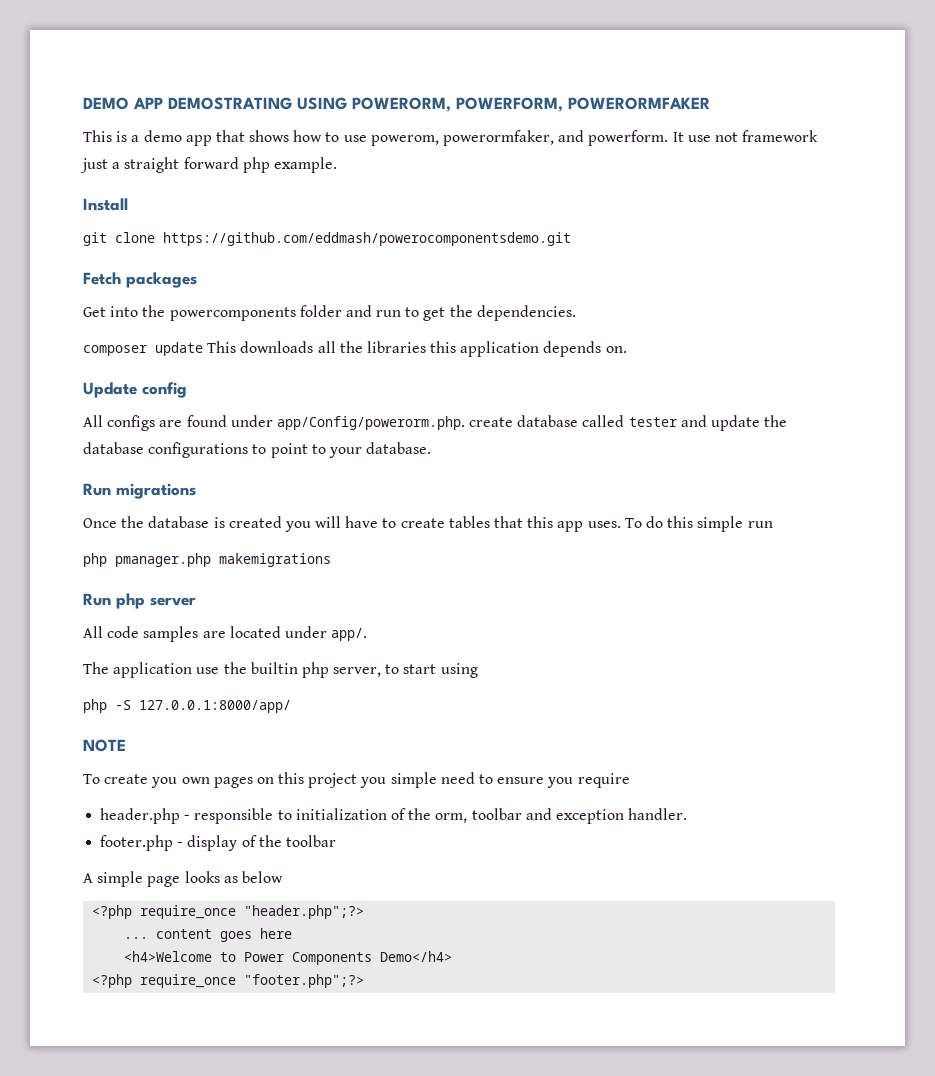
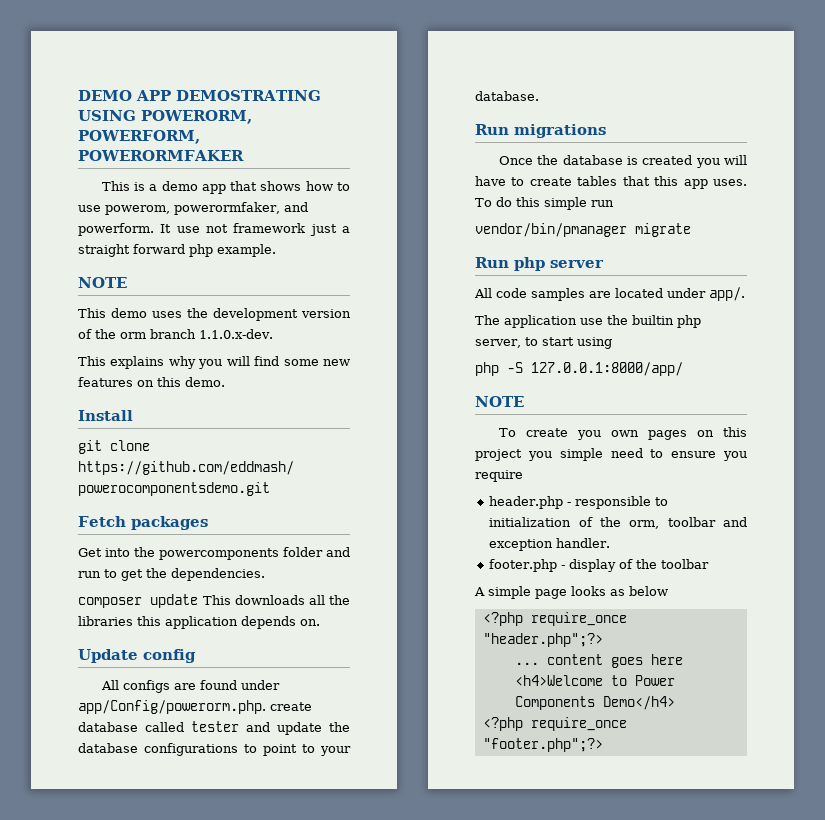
(337, 165) none -> [78,277,127,288] [78,308,351,321] [78,329,273,339] [78,356,350,369] [78,377,225,387] // NOTE // This demo uses the development version of the orm branch 1.1.0.x-dev. // This explains why you will find some new features on this demo.
[83,553,331,567] php pmanager.php makemigrations -> [475,223,691,237] vendor/bin/pmanager migrate

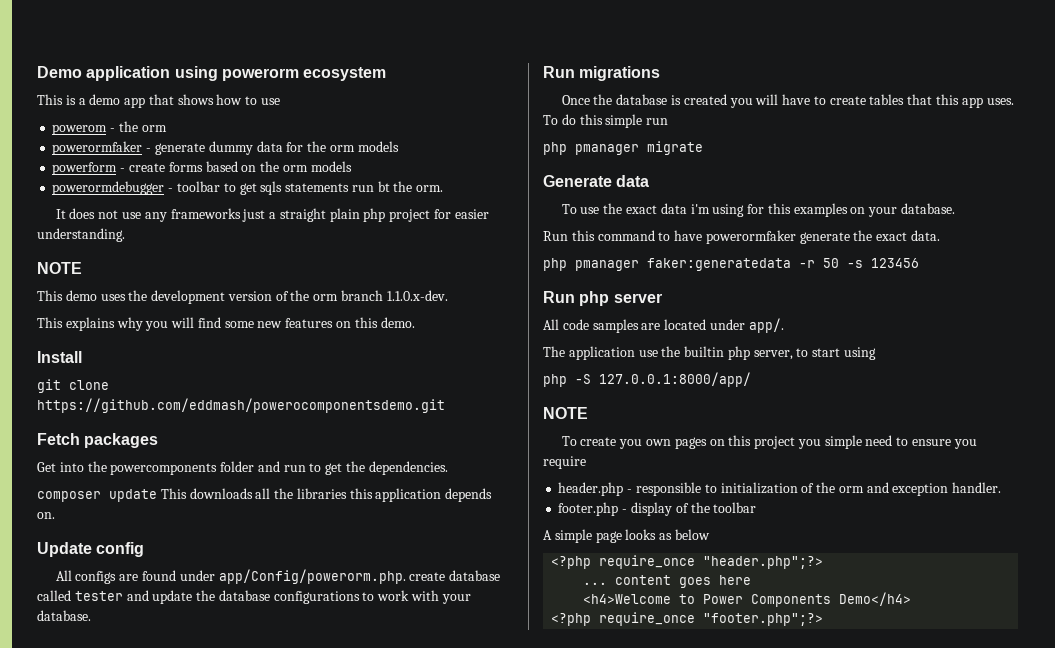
[78,90,321,101] [78,110,252,124] [78,130,200,144] [78,150,244,161] DEMO APP DEMOSTRATING USING POWERORM, POWERFORM, POWERORMFAKER -> [37,66,387,81] Demo application using powerorm ecosystem
[105,202,308,215] [78,223,350,236] [78,244,276,257] powerom, powerormfaker, and powerform. It use not framework just a straight forward php example. -> [52,121,167,135] [52,141,399,155] [52,161,352,175] [52,181,444,195] [55,208,489,222] [37,228,125,242] // powerom - the orm // powerormfaker - generate dummy data for the orm models // powerform - create forms based on the orm models // powerormdebugger - toolbar to get sqls statements run bt the orm. // It does not use any frameworks just a straight plain php project for easier understanding.
[263,744,315,756] point to -> [377,590,440,601] work with
[475,223,627,237] vendor/bin/pmanager -> [543,142,639,155] php pmanager
(691, 230) none -> [543,175,650,187] [561,203,956,217] [543,230,941,244] [543,258,919,271] // Generate data // To use the exact data i'm using for this examples on your database. // Run this command to have powerormfaker generate the exact data. // php pmanager faker:generatedata -r 50 -s 123456
[629,517,716,529] orm, toolbar -> [838,486,864,493] orm

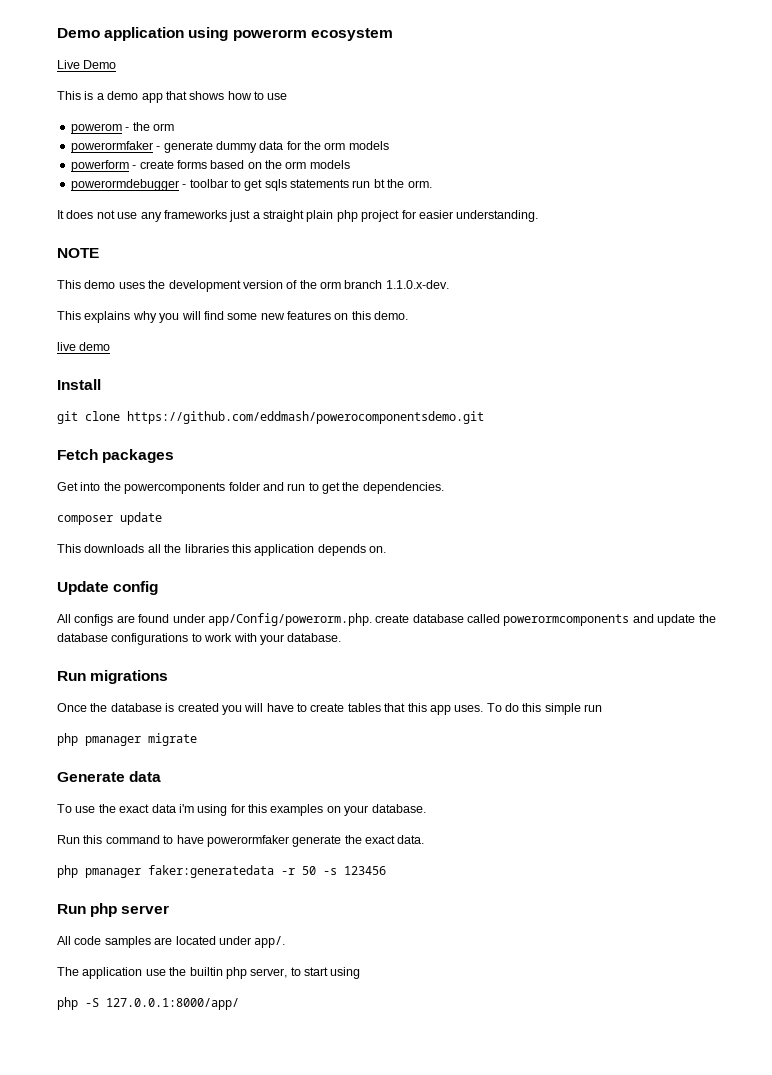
(387, 74) none -> [57,60,117,69] // Live Demo
(415, 322) none -> [57,342,111,351] // live demo
(157, 495) none -> (162, 518) //
[74,591,123,601] tester -> [503,614,630,626] powerormcomponents
[543,407,588,419] [561,435,977,449] [543,456,586,469] [558,482,1002,496] [558,502,757,516] [543,529,710,543] [551,555,824,569] [583,575,752,588] [583,592,912,607] [551,612,824,626] // NOTE // To create you own pages on this project you simple need to ensure you require // header.php - responsible to initialization of the orm and exception handler. // footer.php - display of the toolbar // A simple page looks as below // <?php require_once "header.php";?> // ... content goes here // <h4>Welcome to Power Components Demo</h4> // <?php require_once "footer.php";?> -> (239, 1004) none

